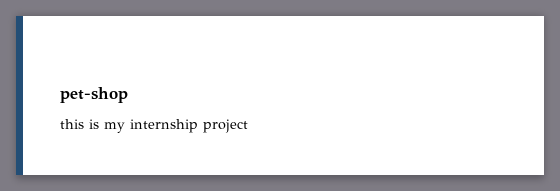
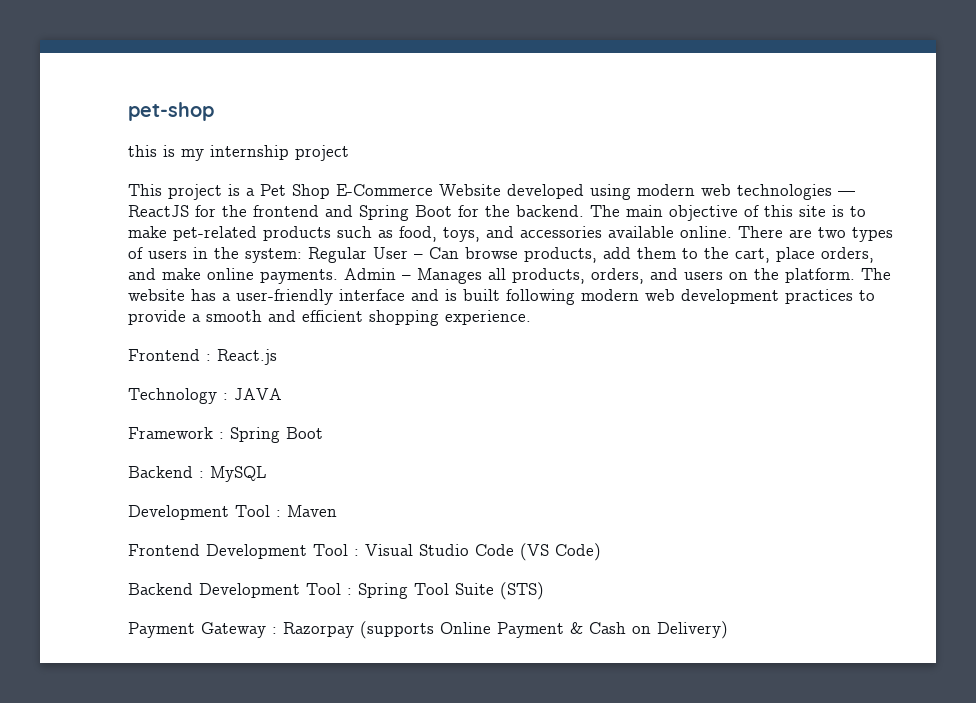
(248, 126) none -> [128,184,855,200] [128,205,866,221] [128,226,893,242] [128,247,874,263] [128,268,891,284] [128,289,875,305] [128,310,531,326] [128,349,277,365] [128,388,282,404] [128,427,323,443] [128,466,267,482] [128,505,337,520] [128,543,601,561] [128,582,544,600] [128,621,728,639] // This project is a Pet Shop E-Commerce Website developed using modern web technologies — ReactJS for the frontend and Spring Boot for the backend. The main objective of this site is to make pet-related products such as food, toys, and accessories available online. There are two types of users in the system: Regular User – Can browse products, add them to the cart, place orders, and make online payments. Admin – Manages all products, orders, and users on the platform. The website has a user-friendly interface and is built following modern web development practices to provide a smooth and efficient shopping experience. // Frontend : React.js // Technology : JAVA // Framework : Spring Boot // Backend : MySQL // Development Tool : Maven // Frontend Development Tool : Visual Studio Code (VS Code) // Backend Development Tool : Spring Tool Suite (STS) // Payment Gateway : Razorpay (supports Online Payment & Cash on Delivery)

